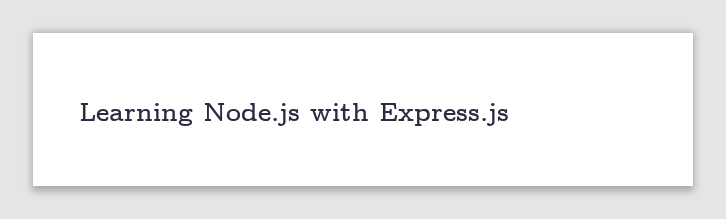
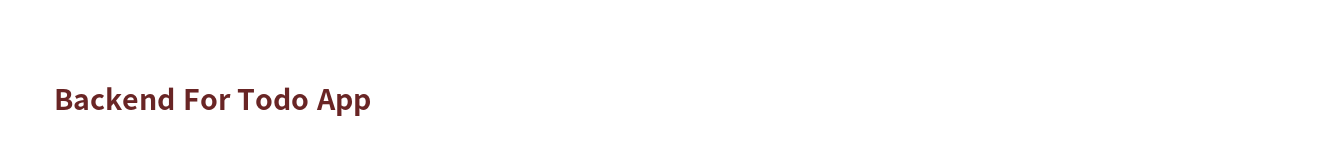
[79,103,509,126] Learning Node.js with Express.js -> [54,87,372,116] Backend For Todo App

